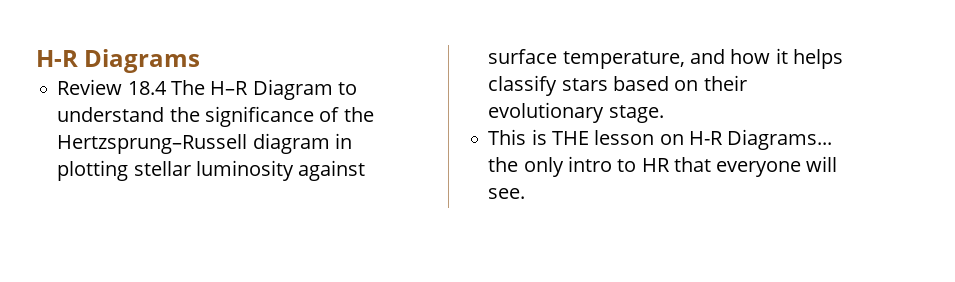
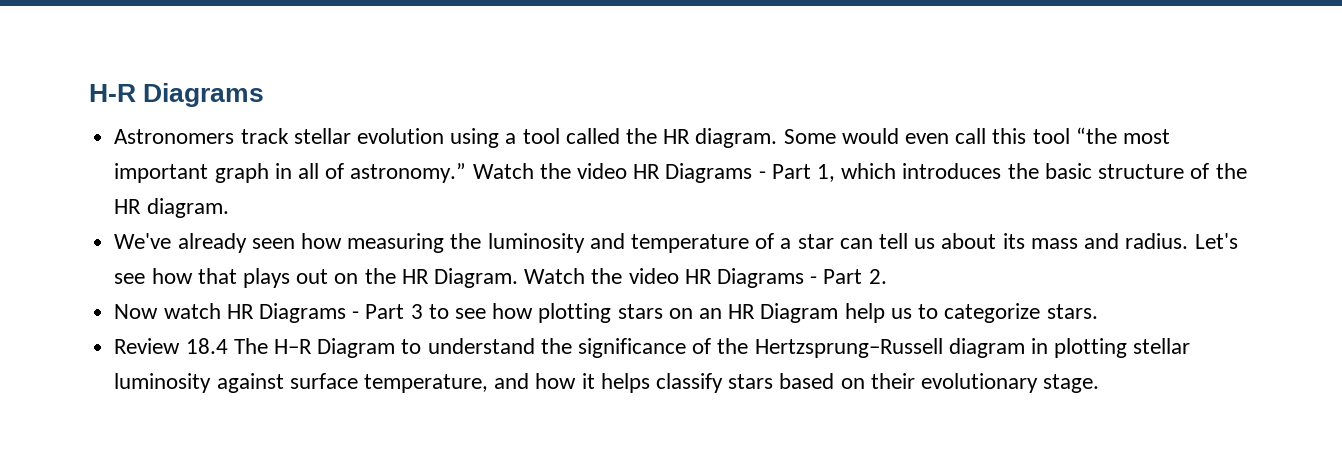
(201, 61) none -> [114,127,1171,148] [114,163,1247,183] [114,198,229,218] [114,233,1238,253] [114,268,887,288] [114,303,1098,323] // Astronomers track stellar evolution using a tool called the HR diagram. Some would even call this tool “the most important graph in all of astronomy.” Watch the video HR Diagrams - Part 1, which introduces the basic structure of the HR diagram. // We've already seen how measuring the luminosity and temperature of a star can tell us about its mass and radius. Let's see how that plays out on the HR Diagram. Watch the video HR Diagrams - Part 2. // Now watch HR Diagrams - Part 3 to see how plotting stars on an HR Diagram help us to categorize stars.
[488,129,833,150] [488,156,838,177] [488,188,526,199] // This is THE lesson on H-R Diagrams... the only intro to HR that everyone will see. -> (1100, 383) none

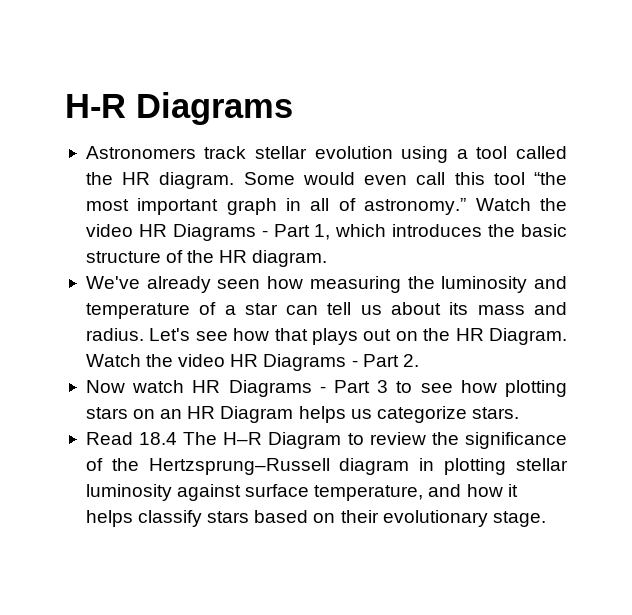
[844,303,939,323] help us to -> [298,406,372,423] helps us
[114,338,181,354] Review -> [85,432,133,445] Read
[427,338,535,354] understand -> [369,432,426,445] review

